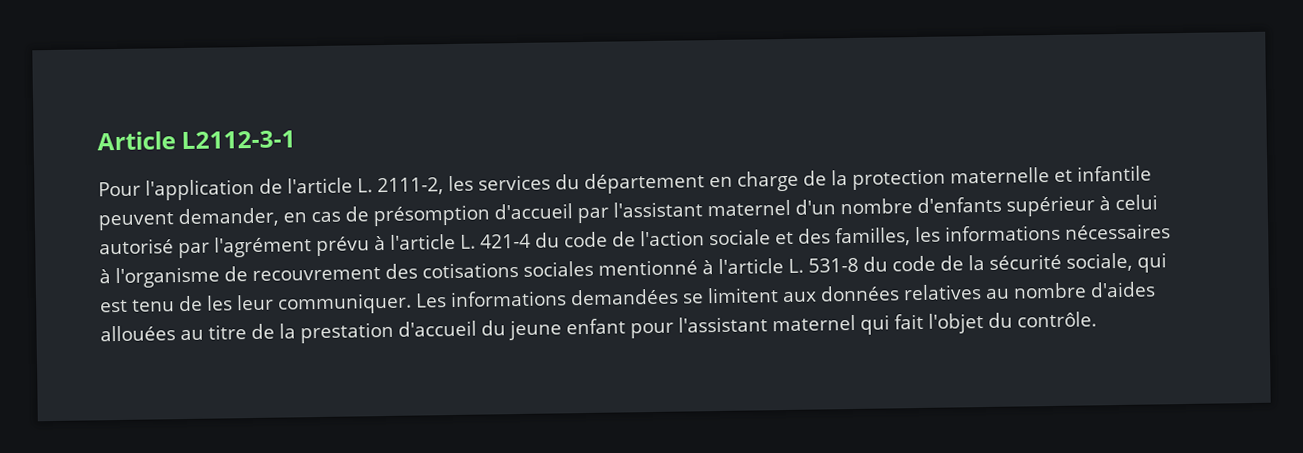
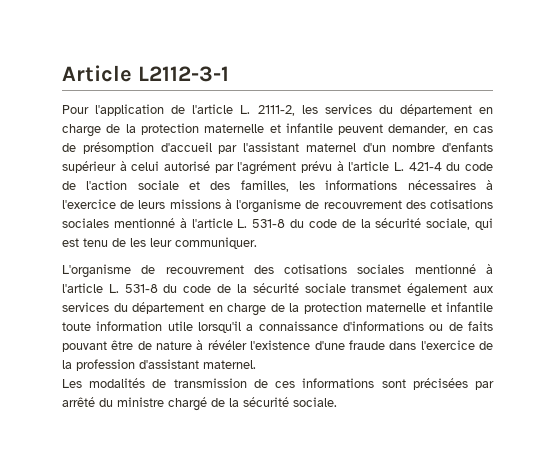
(111, 276) none -> [62,199,232,209] l'exercice de leurs missions à
[415,281,1156,308] [100,311,1097,344] Les informations demandées se limitent aux données relatives au nombre d'aides allouées au titre de la prestation d'accueil du jeune enfant pour l'assistant maternel qui fait l'objet du contrôle. -> [62,264,493,278] [62,283,493,297] [62,302,493,316] [62,321,493,333] [62,340,494,352] [62,359,256,371] [62,378,495,390] [62,397,337,411] // L'organisme de recouvrement des cotisations sociales mentionné à l'article L. 531-8 du code de la sécurité sociale transmet également aux services du département en charge de la protection maternelle et infantile toute information utile lorsqu'il a connaissance d'informations ou de faits pouvant être de nature à révéler l'existence d'une fraude dans l'exercice de la profession d'assistant maternel. // Les modalités de transmission de ces informations sont précisées par arrêté du ministre chargé de la sécurité sociale.

